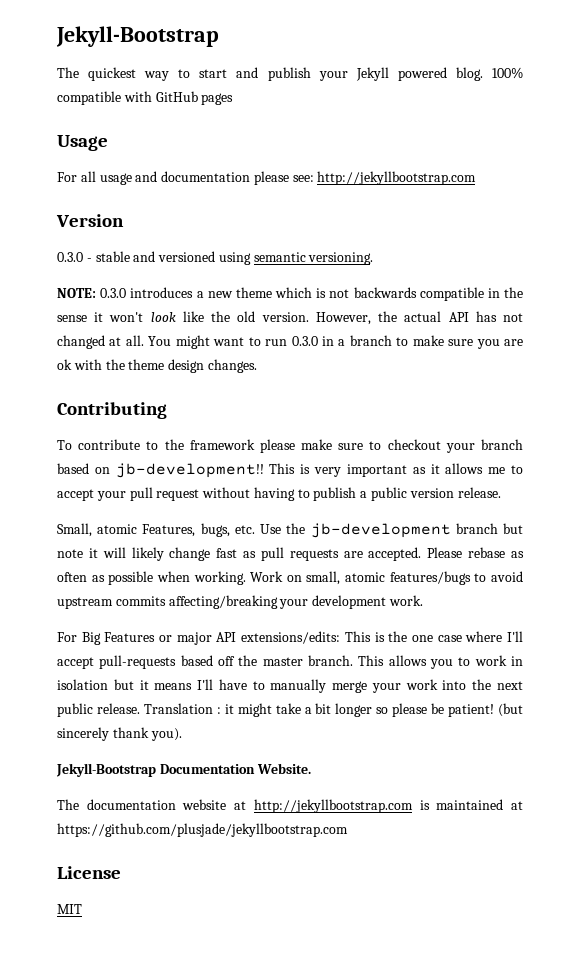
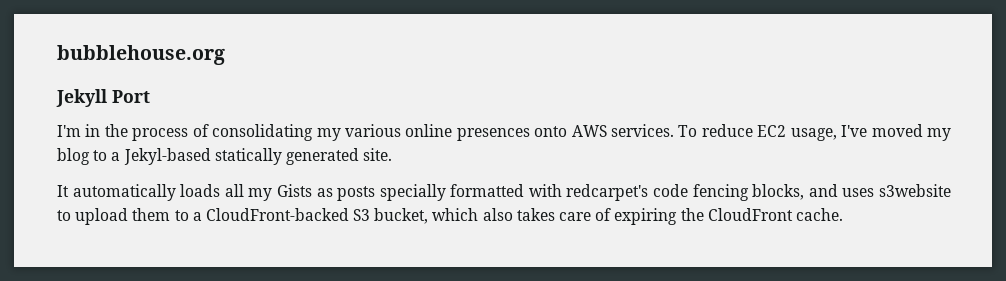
[56,26,219,47] [57,67,523,81] [57,91,234,105] [57,135,108,151] [57,171,477,185] [56,214,124,227] [57,251,374,265] [57,287,523,301] [57,311,523,325] [57,335,523,349] [57,359,257,373] [57,402,167,419] [57,439,523,453] [57,463,523,478] [57,487,501,501] [57,523,523,538] [57,547,525,561] [57,571,523,585] [57,595,423,609] [57,631,523,645] [57,655,523,669] [57,679,523,693] [57,703,523,717] [57,727,182,741] [56,763,311,777] [57,799,523,813] [57,823,348,837] [57,866,121,879] [57,904,82,914] Jekyll-Bootstrap // The quickest way to start and publish your Jekyll powered blog. 100% compatible with GitHub pages // Usage // For all usage and documentation please see: http://jekyllbootstrap.com // Version // 0.3.0 - stable and versioned using semantic versioning. // NOTE: 0.3.0 introduces a new theme which is not backwards compatible in the sense it won't look like the old version. However, the actual API has not changed at all. You might want to run 0.3.0 in a branch to make sure you are ok with the theme design changes. // Contributing // To contribute to the framework please make sure to checkout your branch based on jb-development!! This is very important as it allows me to accept your pull request without having to publish a public version release. // Small, atomic Features, bugs, etc. Use the jb-development branch but note it will likely change fast as pull requests are accepted. Please rebase as often as possible when working. Work on small, atomic features/bugs to avoid upstream commits affecting/breaking your development work. // For Big Features or major API extensions/edits: This is the one case where I'll accept pull-requests based off the master branch. This allows you to work in isolation but it means I'll have to manually merge your work into the next public release. Translation : it might take a bit longer so please be patient! (but sincerely thank you). // Jekyll-Bootstrap Documentation Website. // The documentation website at http://jekyllbootstrap.com is maintained at https://github.com/plusjade/jekyllbootstrap.com // License // MIT -> [57,45,225,65] [56,89,150,107] [57,124,952,141] [57,148,393,165] [57,184,952,201] [57,208,843,225] bubblehouse.org // Jekyll Port // I'm in the process of consolidating my various online presences onto AWS services. To reduce EC2 usage, I've moved my blog to a Jekyl-based statically generated site. // It automatically loads all my Gists as posts specially formatted with redcarpet's code fencing blocks, and uses s3website to upload them to a CloudFront-backed S3 bucket, which also takes care of expiring the CloudFront cache.

